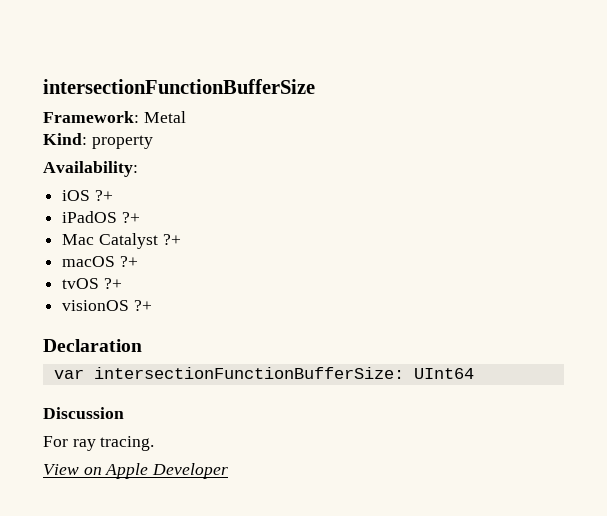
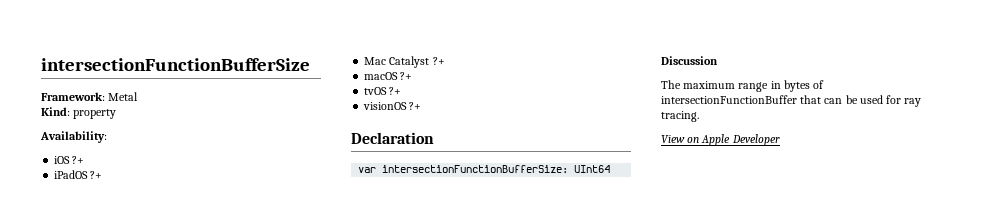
[43,436,68,447] For -> [661,80,825,92] [661,95,902,104] The maximum range in bytes of intersectionFunctionBuffer that can be used for

